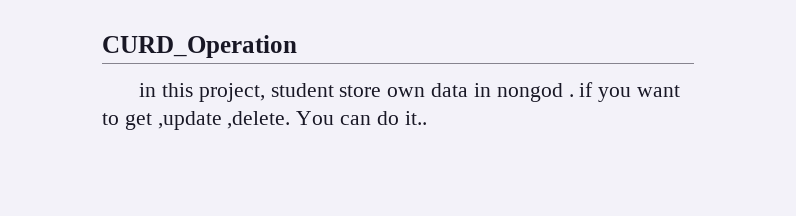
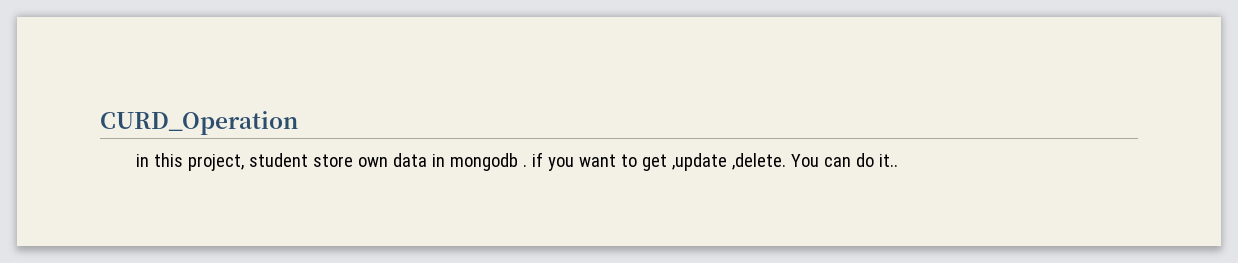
[496,83,563,102] nongod -> [449,153,518,171] mongodb

